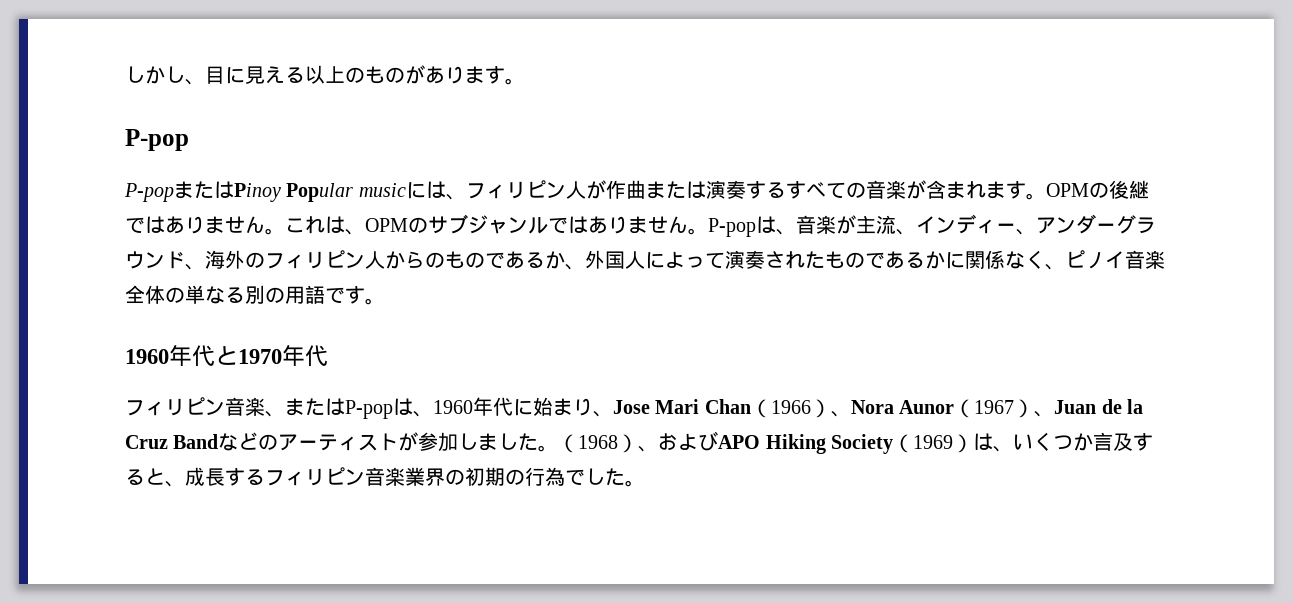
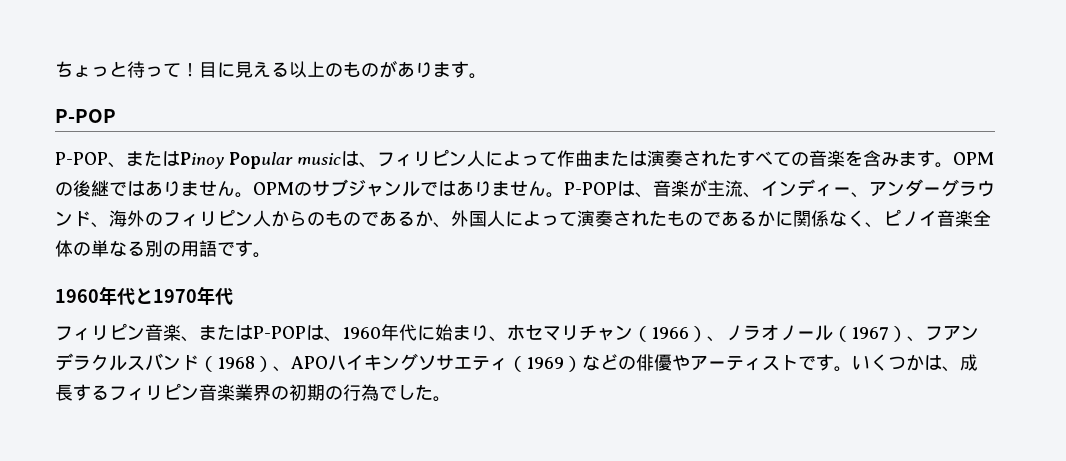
[125,66,205,85] しかし、 -> [55,61,199,78] ちょっと待って！
[125,129,189,151] [124,183,174,202] P-pop // P-pop -> [55,109,116,123] [55,152,126,168] P-POP // P-POP、
[405,182,426,199] に -> (341, 159) none
[585,180,606,199] が -> [485,151,557,167] によって
[745,181,786,199] する -> [683,150,737,167] された
[905,180,986,199] が含まれ -> [845,150,899,167] を含み
[285,216,365,235] これは、 -> (253, 195) none
[708,218,756,237] P-pop -> [564,182,617,195] P-POP
[345,400,393,419] P-pop -> [253,326,306,339] P-POP
[613,399,1143,418] [125,431,1154,454] [125,468,165,485] Jose Mari Chan（1966）、Nora Aunor（1967）、Juan de la Cruz Bandなどのアーティストが参加しました。（1968）、およびAPO Hiking Society（1969）は、いくつか言及すると -> [507,324,979,342] [55,353,942,372] ホセマリチャン（1966）、ノラオノール（1967）、フアンデラクルスバンド（1968）、APOハイキングソサエティ（1969）などの俳優やアーティストです。いくつかは

